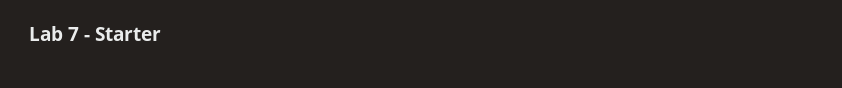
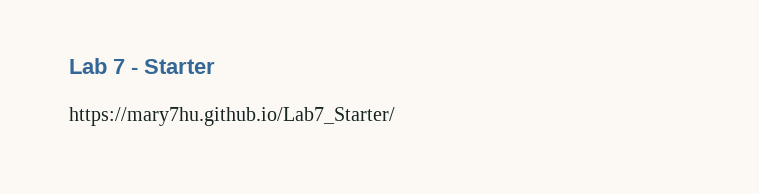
(162, 34) none -> [69,107,395,126] // https://mary7hu.github.io/Lab7_Starter/

